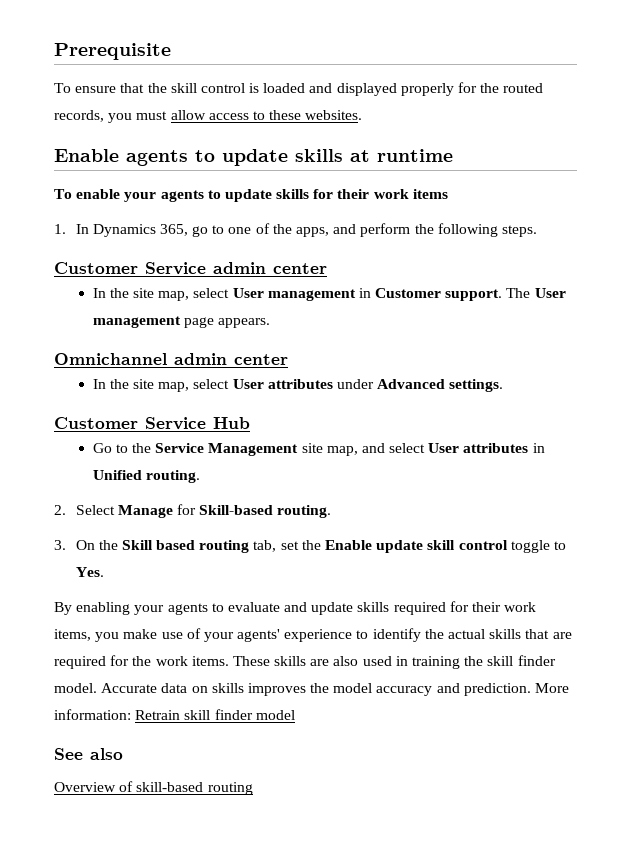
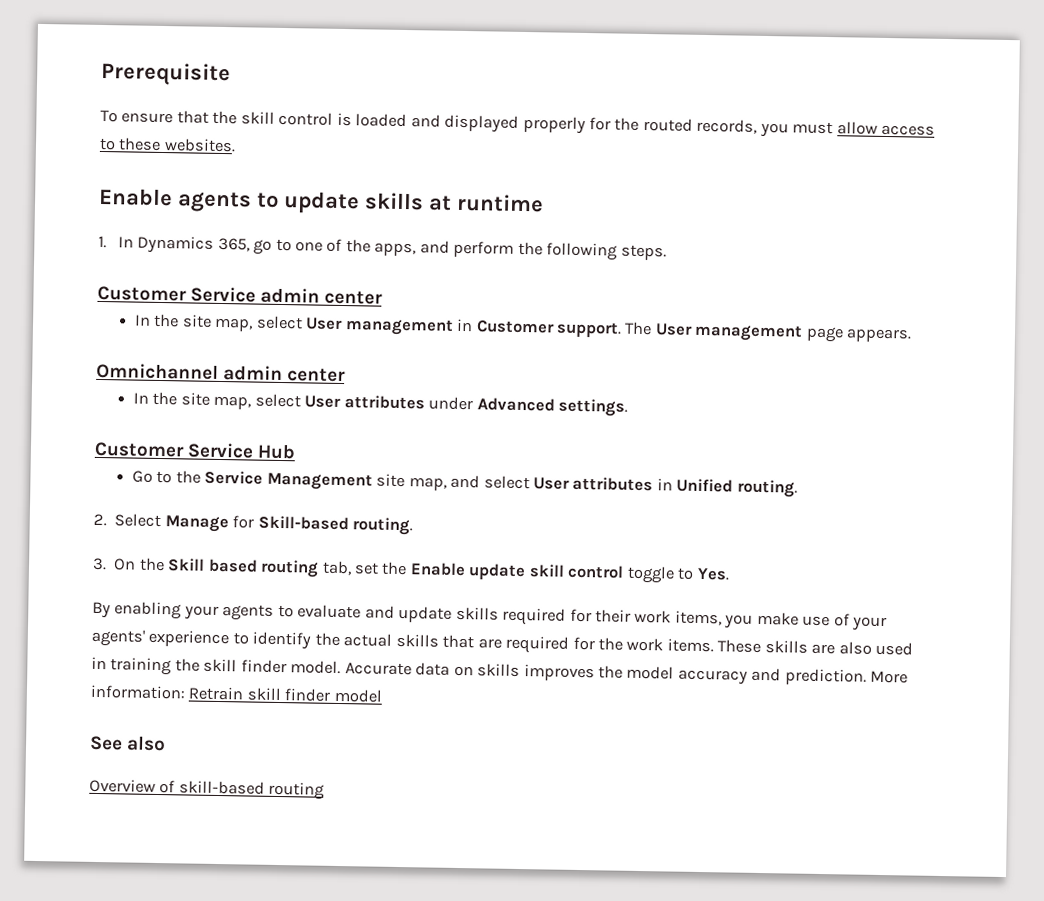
[54,189,448,202] // To enable your agents to update skills for their work items -> (544, 203) none

